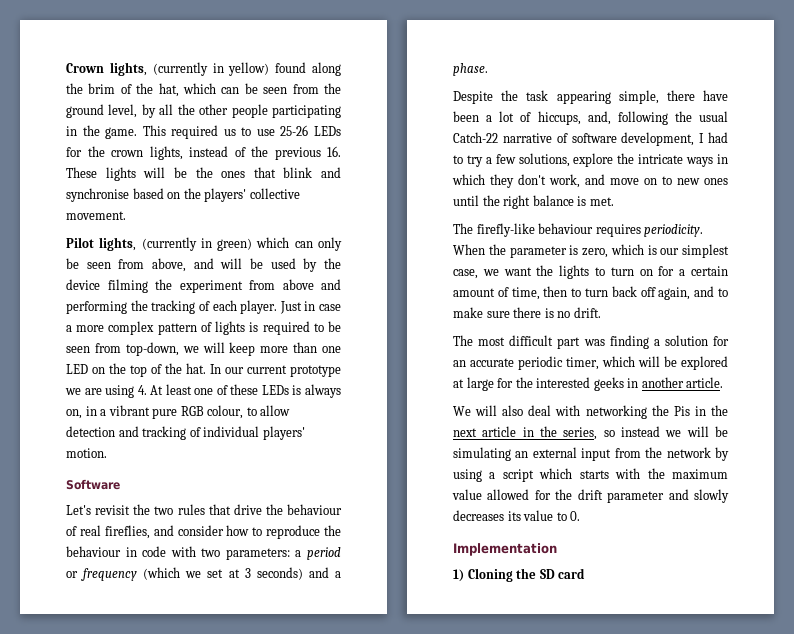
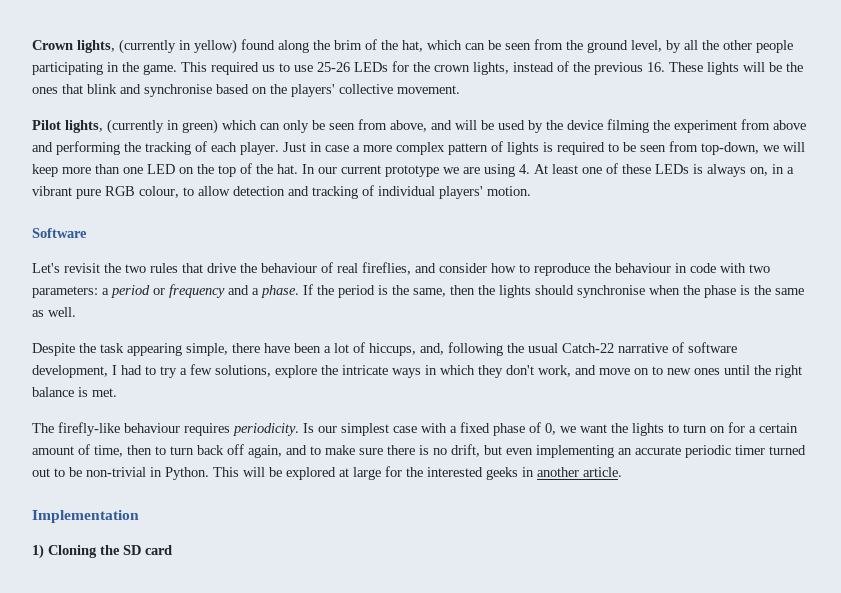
[143,567,341,580] [453,63,488,76] (which we set at 3 seconds) and a phase. -> [228,284,804,298] [32,307,76,317] and a phase. If the period is the same, then the lights should synchronise when the phase is the same as well.
[453,244,729,258] [453,269,478,279] When the parameter is zero, which is our simplest case, -> [303,422,556,436] Is our simplest case with a fixed phase of 0,
[573,307,601,318] [453,335,729,349] [453,356,635,370] drift. // The most difficult part was finding a solution for an accurate periodic timer, which -> [451,444,806,458] [32,467,239,480] drift, but even implementing an accurate periodic timer turned out to be non-trivial in Python. This
[453,405,728,419] [453,426,728,440] [453,447,729,461] [453,468,728,482] [452,489,729,503] [453,510,581,521] // We will also deal with networking the Pis in the next article in the series, so instead we will be simulating an external input from the network by using a script which starts with the maximum value allowed for the drift parameter and slowly decreases its value to 0. -> (622, 472) none

